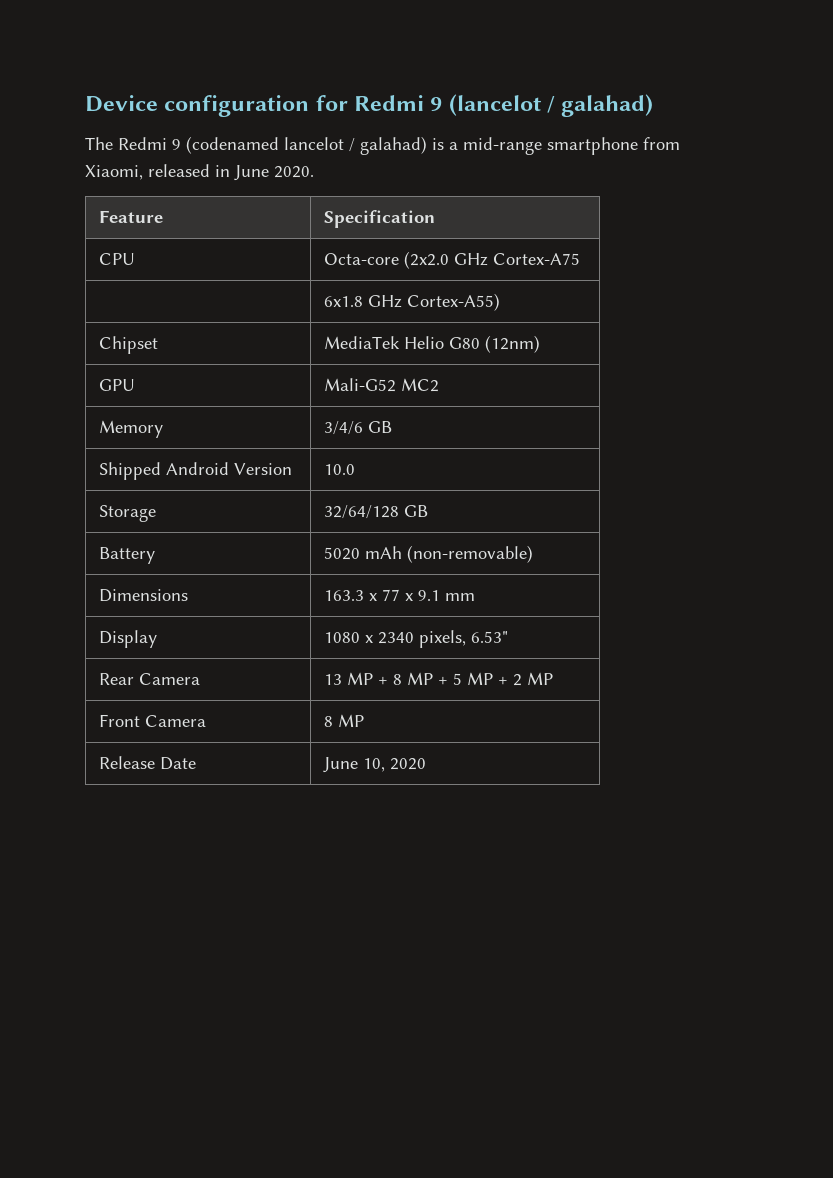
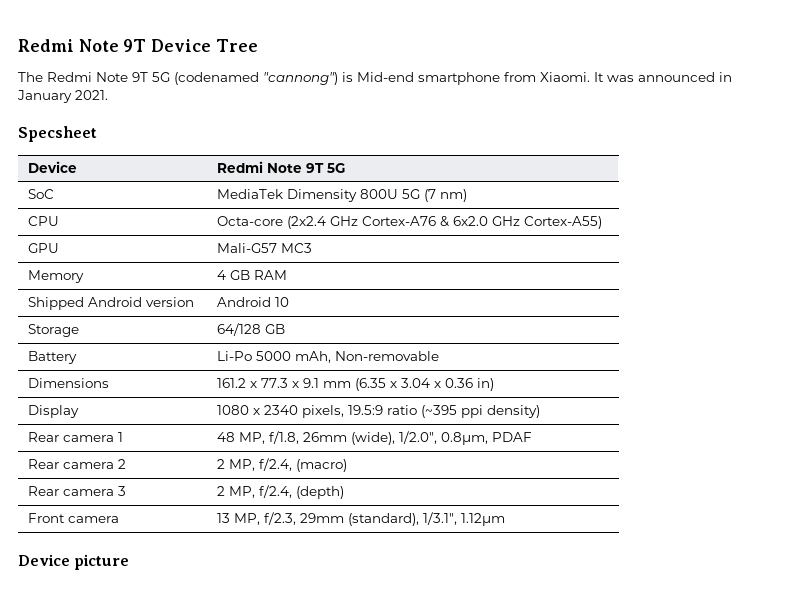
[85,94,654,117] [85,136,680,155] [85,164,314,181] [99,210,164,223] [324,210,436,228] [99,253,136,265] [324,251,581,269] [324,293,501,311] [99,336,159,354] [324,335,541,353] Device configuration for Redmi 9 (lancelot / galahad) // The Redmi 9 (codenamed lancelot / galahad) is a mid-range smartphone from Xiaomi, released in June 2020. // Feature | Specification // CPU | Octa-core (2x2.0 GHz Cortex-A75 // | 6x1.8 GHz Cortex-A55) // Chipset | MediaTek Helio G80 (12nm) -> [18,39,258,52] [18,72,732,85] [17,90,108,103] [18,126,97,142] [28,161,78,173] [217,161,346,173] [28,189,55,199] [217,189,468,202] [28,216,60,226] [217,216,603,229] Redmi Note 9T Device Tree // The Redmi Note 9T 5G (codenamed "cannong") is Mid-end smartphone from Xiaomi. It was announced in January 2021. // Specsheet // Device | Redmi Note 9T 5G // SoC | MediaTek Dimensity 800U 5G (7 nm) // CPU | Octa-core (2x2.4 GHz Cortex-A76 & 6x2.0 GHz Cortex-A55)
[324,378,440,392] Mali-G52 MC2 -> [217,243,313,253] Mali-G57 MC3
[324,421,393,435] 3/4/6 GB -> [217,270,288,280] 4 GB RAM
[234,463,293,475] [324,464,356,475] Version | 10.0 -> [146,297,195,307] [217,297,290,307] version | Android 10
[324,505,400,519] 32/64/128 -> [217,323,262,336] 64/128
[324,545,534,563] [99,589,189,602] [324,589,476,601] 5020 mAh (non-removable) // Dimensions | 163.3 x 77 x 9.1 mm -> [217,351,440,363] [28,378,110,388] [217,378,495,391] Li-Po 5000 mAh, Non-removable // Dimensions | 161.2 x 77.3 x 9.1 mm (6.35 x 3.04 x 0.36 in)
[471,631,509,643] [99,673,201,685] [324,672,554,686] [99,714,207,727] [324,714,365,727] [99,756,197,770] [323,757,427,773] 6.53" // Rear Camera | 13 MP + 8 MP + 5 MP + 2 MP // Front Camera | 8 MP // Release Date | June 10, 2020 -> [348,405,541,418] [28,432,124,442] [217,431,533,445] [28,459,127,469] [217,458,348,472] [28,486,127,496] [217,485,345,499] [28,513,120,523] [217,512,506,526] [18,554,130,570] 19.5:9 ratio (~395 ppi density) // Rear camera 1 | 48 MP, f/1.8, 26mm (wide), 1/2.0", 0.8µm, PDAF // Rear camera 2 | 2 MP, f/2.4, (macro) // Rear camera 3 | 2 MP, f/2.4, (depth) // Front camera | 13 MP, f/2.3, 29mm (standard), 1/3.1", 1.12µm // Device picture

